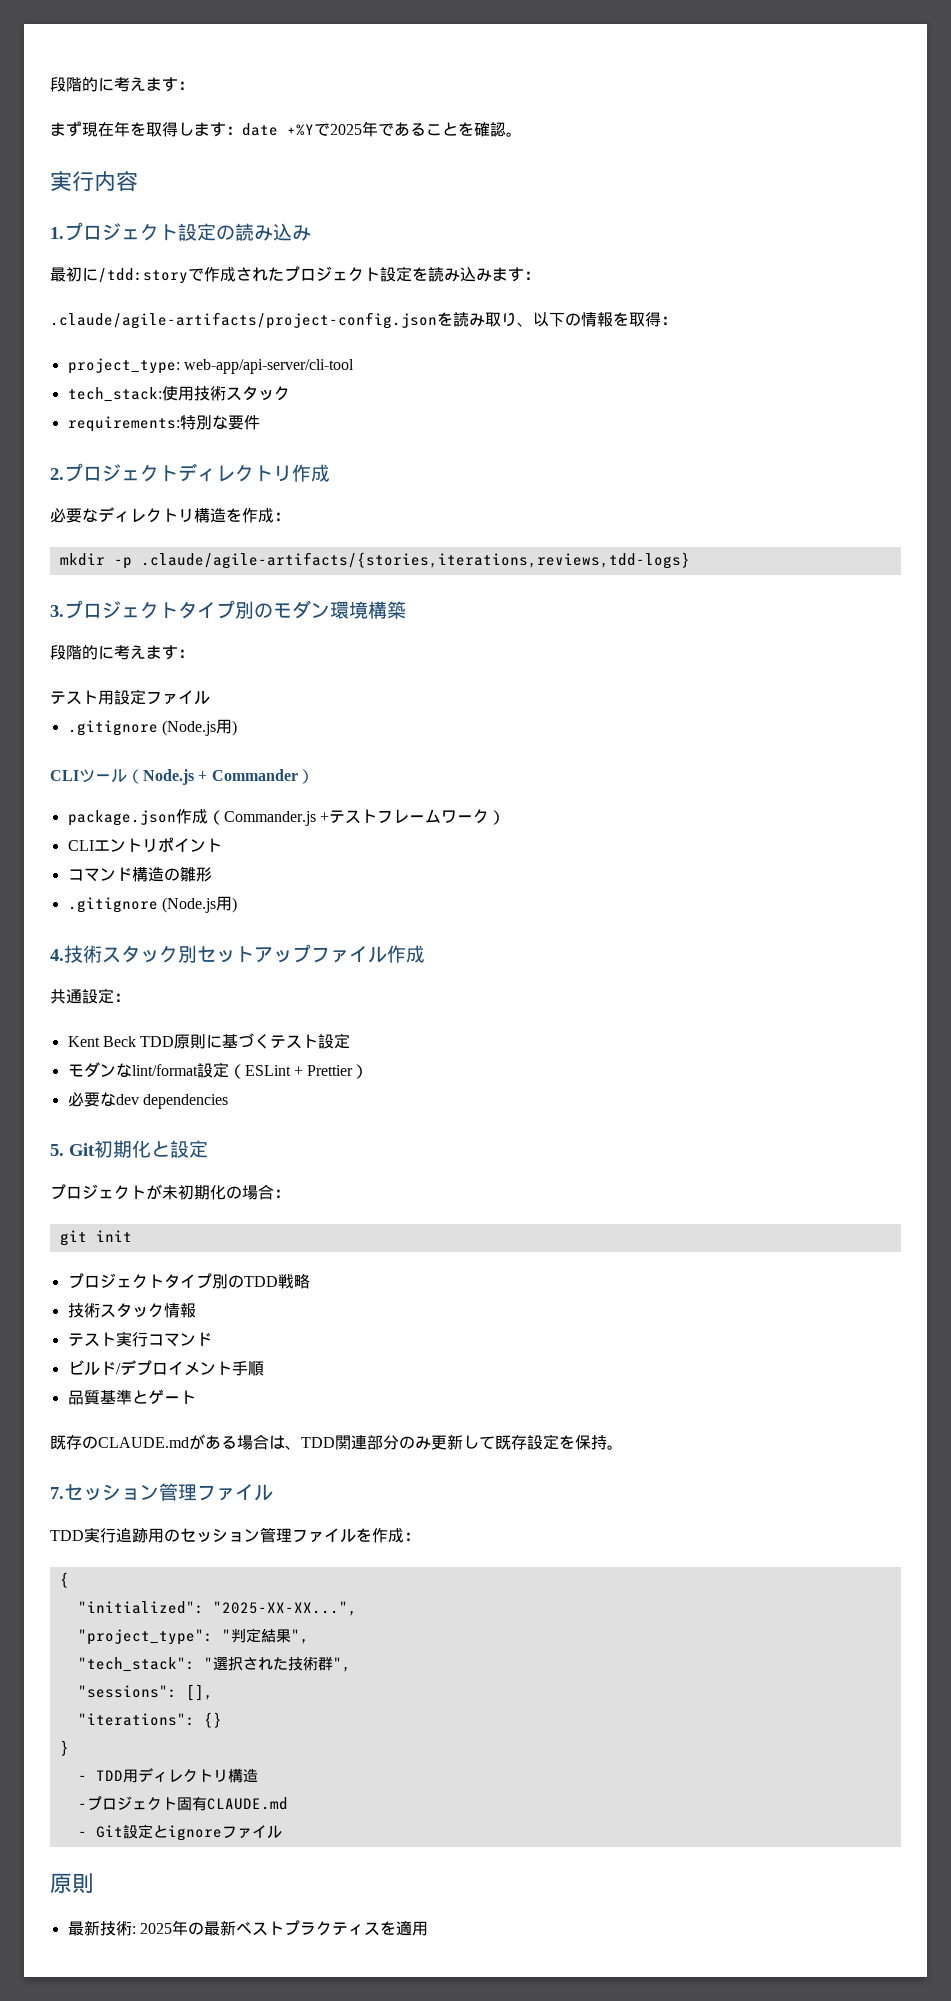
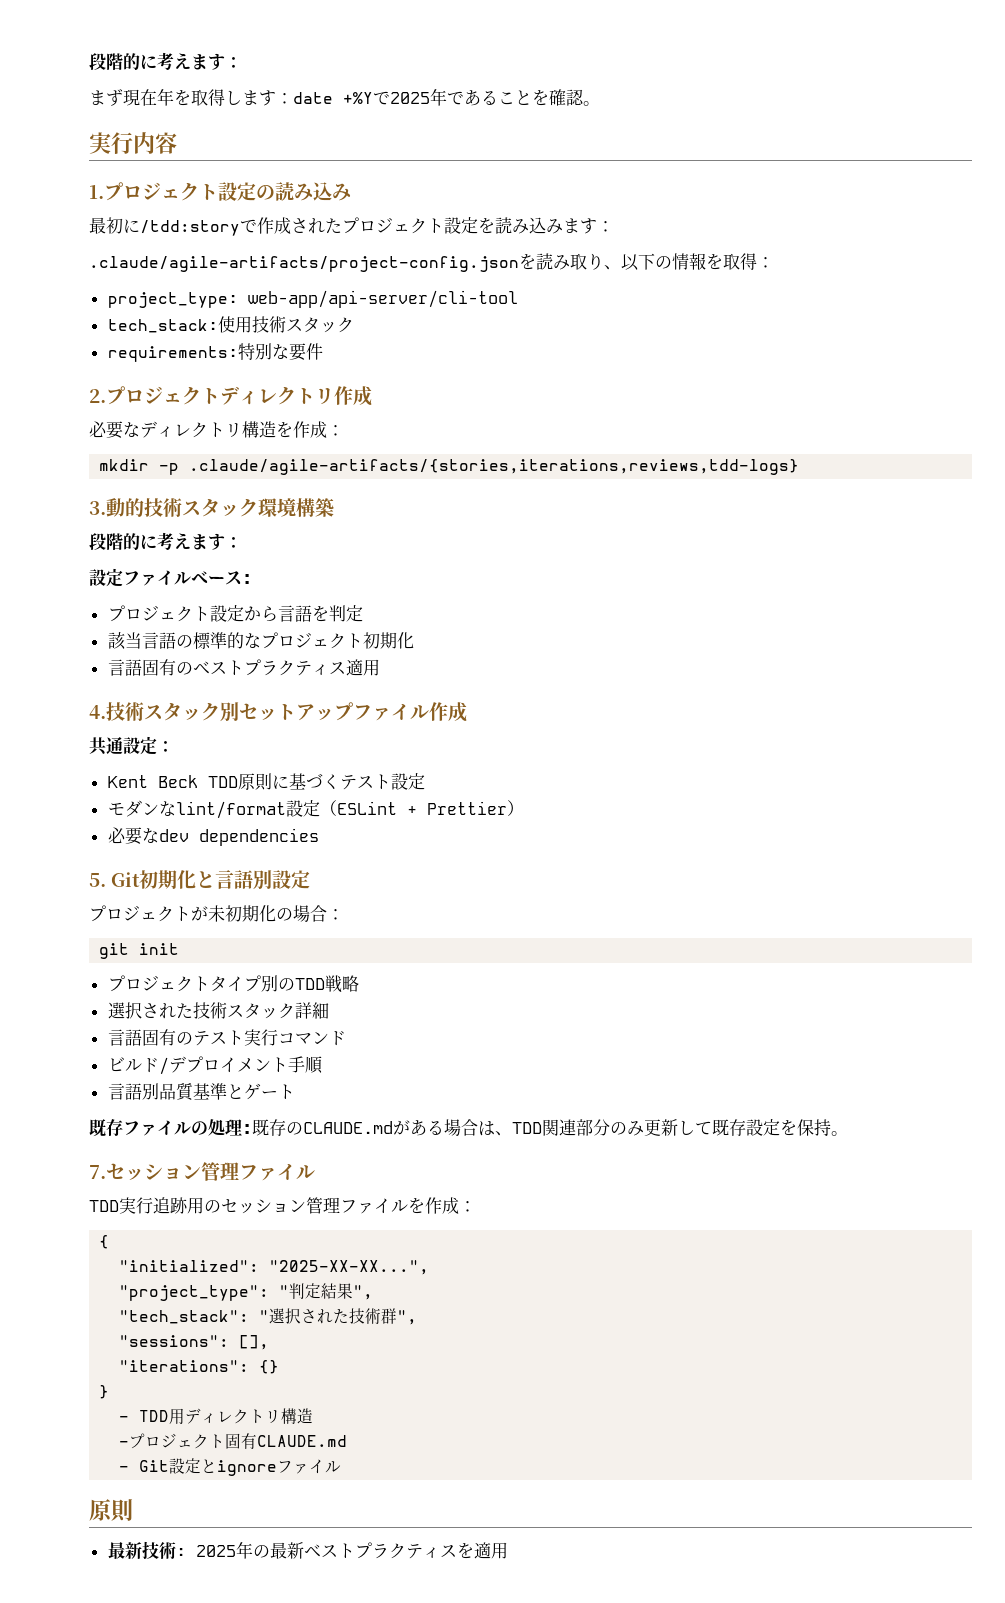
[64,600,330,619] プロジェクトタイプ別のモダン -> [106,498,258,517] 動的技術スタック
[50,690,114,705] テスト用 -> (242, 542) none
[67,719,237,736] [50,769,314,785] [67,809,505,826] [67,837,222,852] [67,866,212,882] [67,896,237,913] // .gitignore (Node.js用) // CLIツール（Node.js + Commander） // package.json作成（Commander.js +テストフレームワーク） // CLIエントリポイント // コマンド構造の雛形 // .gitignore (Node.js用) -> [191,571,252,585] [107,605,363,622] [107,632,414,650] [107,659,380,676] ベース: // プロジェクト設定から言語を判定 // 該当言語の標準的なプロジェクト初期化 // 言語固有のベストプラクティス適用
(170, 1149) none -> [215,870,273,890] 言語別
[67,1303,196,1318] 技術スタック情報 // -> [107,1002,329,1019] [107,1029,193,1046] 選択された技術スタック詳細 // 言語固有の
(264, 1368) none -> [107,1083,159,1100] 言語別
(82, 1442) none -> [123,1119,286,1136] ファイルの処理:既存

